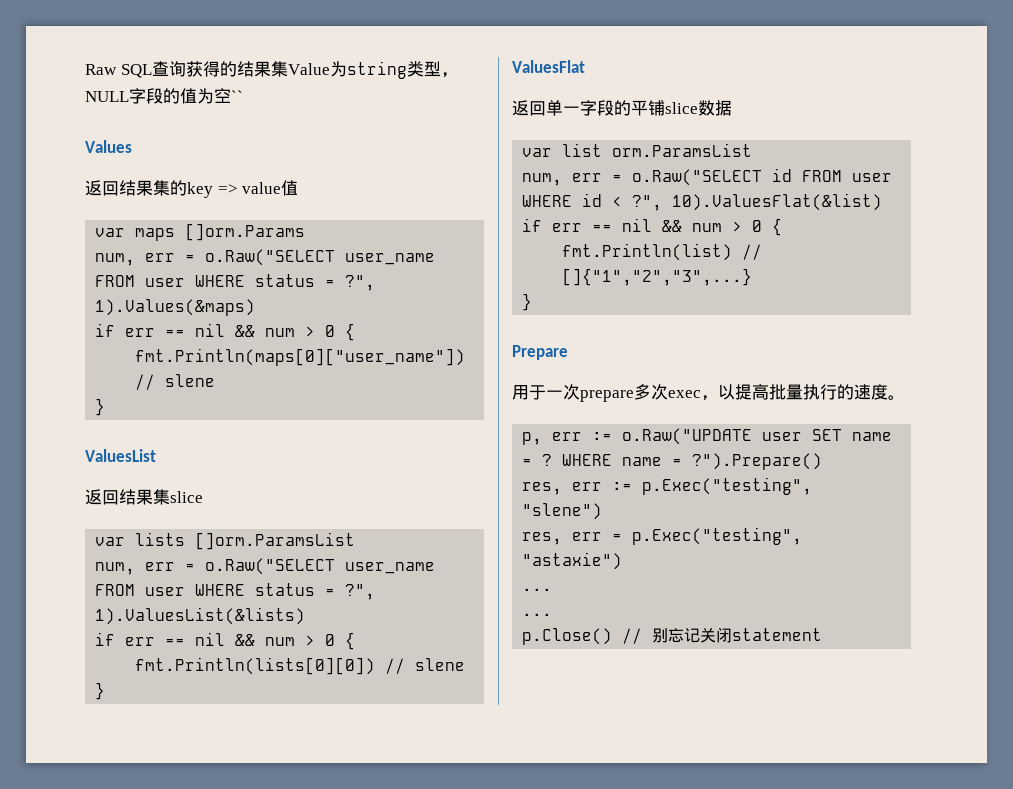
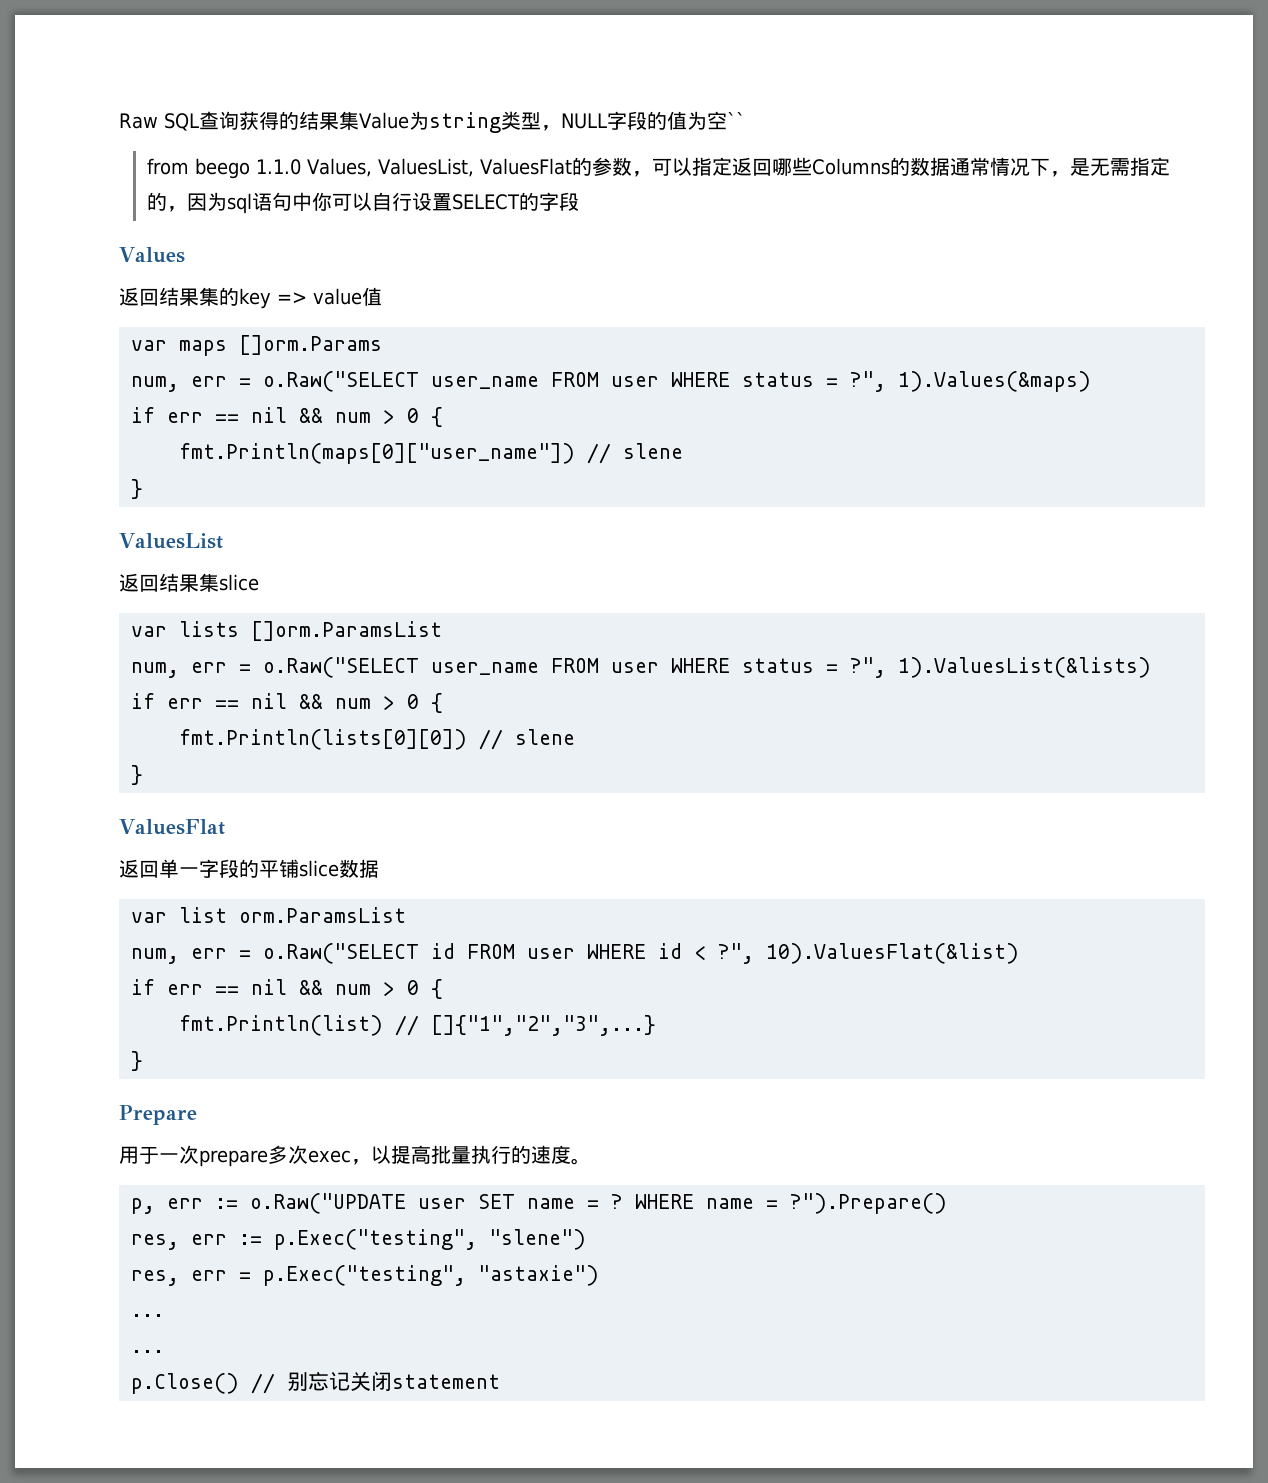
(243, 96) none -> [147,157,1171,179] [147,192,580,214] // from beego 1.1.0 Values, ValuesList, ValuesFlat的参数，可以指定返回哪些Columns的数据通常情况下，是无需指定的，因为sql语句中你可以自行设置SELECT的字段

